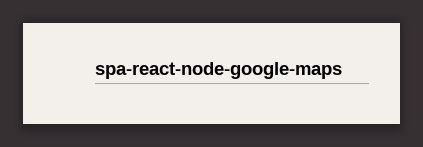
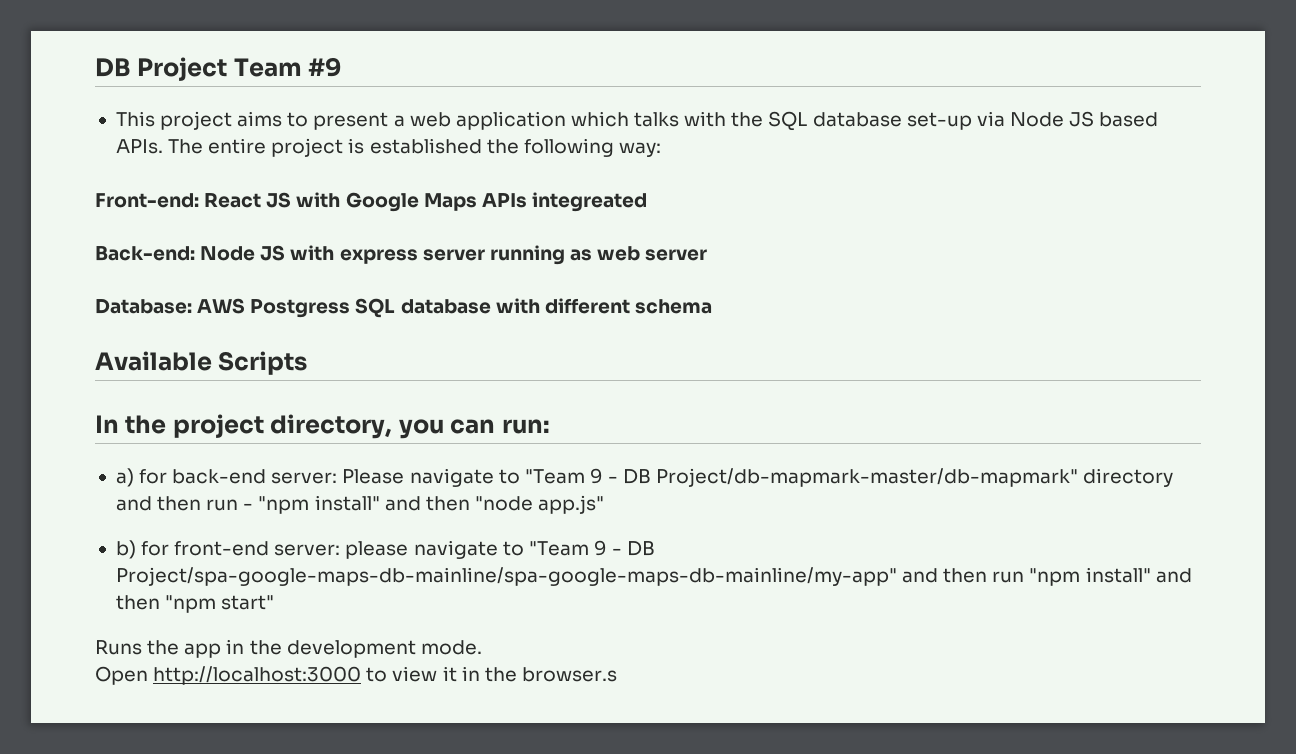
[95,62,342,79] spa-react-node-google-maps -> [95,57,342,81] [115,111,1159,131] [115,138,661,157] [95,192,647,212] [95,245,708,265] [95,298,712,318] [95,351,308,375] [95,414,550,439] [115,468,1174,487] [115,495,605,514] [115,540,656,559] [115,567,1192,586] [115,595,275,613] [95,639,482,658] [95,666,617,685] DB Project Team #9 // This project aims to present a web application which talks with the SQL database set-up via Node JS based APIs. The entire project is established the following way: // Front-end: React JS with Google Maps APIs integreated // Back-end: Node JS with express server running as web server // Database: AWS Postgress SQL database with different schema // Available Scripts // In the project directory, you can run: // a) for back-end server: Please navigate to "Team 9 - DB Project/db-mapmark-master/db-mapmark" directory and then run - "npm install" and then "node app.js" // b) for front-end server: please navigate to "Team 9 - DB Project/spa-google-maps-db-mainline/spa-google-maps-db-mainline/my-app" and then run "npm install" and then "npm start" // Runs the app in the development mode. // Open http://localhost:3000 to view it in the browser.s

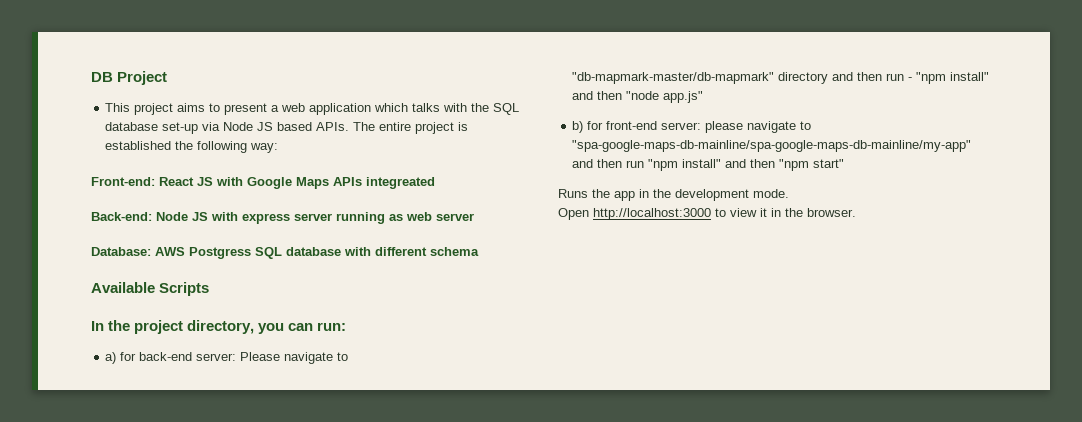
[233,57,342,77] Team #9 -> (168, 78) none
[524,468,1079,487] "Team 9 - DB Project/db-mapmark-master/db-mapmark" -> [572,72,775,84] "db-mapmark-master/db-mapmark"
[528,540,656,556] [115,567,897,586] "Team 9 - DB Project/spa-google-maps-db-mainline/spa-google-maps-db-mainline/my-app" -> [572,140,972,152] "spa-google-maps-db-mainline/spa-google-maps-db-mainline/my-app"
[521,667,617,682] browser.s -> [807,208,856,217] browser.

